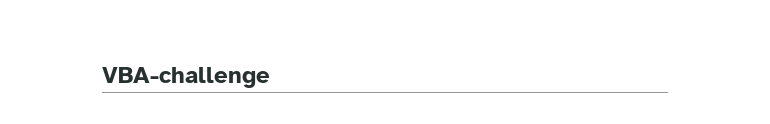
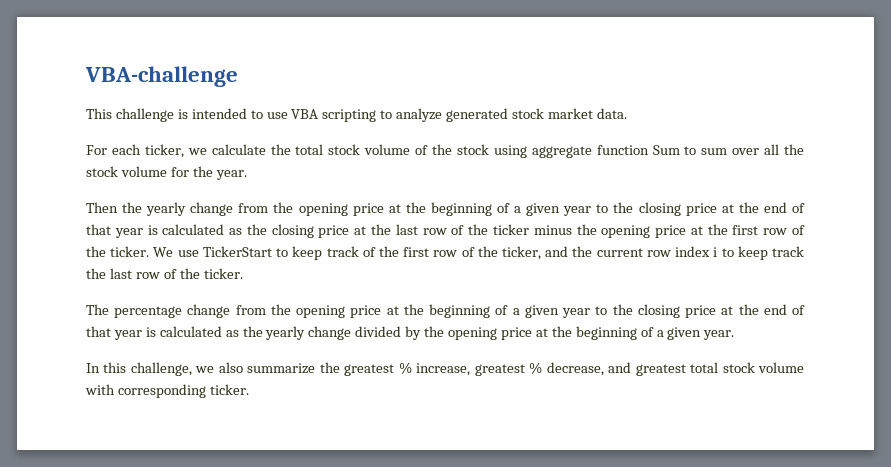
(270, 77) none -> [86,108,627,122] [86,144,804,158] [86,166,247,180] [86,202,805,216] [86,224,805,238] [86,246,805,260] [86,268,243,279] [86,304,805,318] [86,326,735,340] [86,362,805,376] [85,384,249,398] // This challenge is intended to use VBA scripting to analyze generated stock market data. // For each ticker, we calculate the total stock volume of the stock using aggregate function Sum to sum over all the stock volume for the year. // Then the yearly change from the opening price at the beginning of a given year to the closing price at the end of that year is calculated as the closing price at the last row of the ticker minus the opening price at the first row of the ticker. We use TickerStart to keep track of the first row of the ticker, and the current row index i to keep track the last row of the ticker. // The percentage change from the opening price at the beginning of a given year to the closing price at the end of that year is calculated as the yearly change divided by the opening price at the beginning of a given year. // In this challenge, we also summarize the greatest % increase, greatest % decrease, and greatest total stock volume with corresponding ticker.

